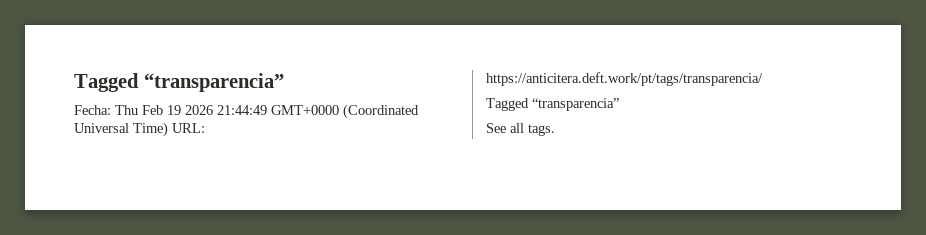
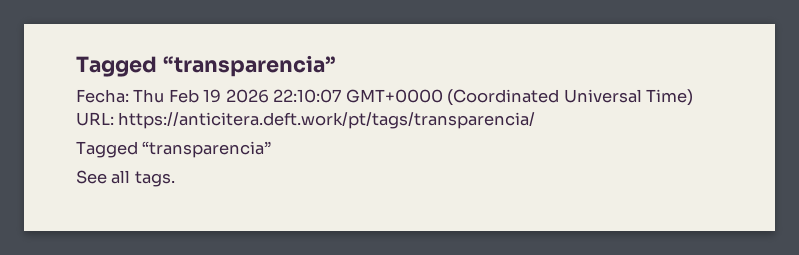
[217,105,267,115] 21:44:49 -> [273,89,342,103] 22:10:07

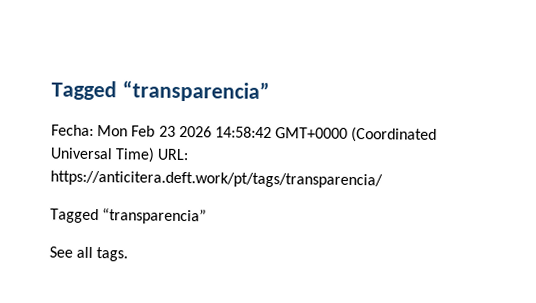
[133,89,342,103] Thu Feb 19 2026 22:10:07 -> [97,125,272,139] Mon Feb 23 2026 14:58:42

